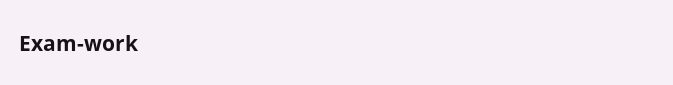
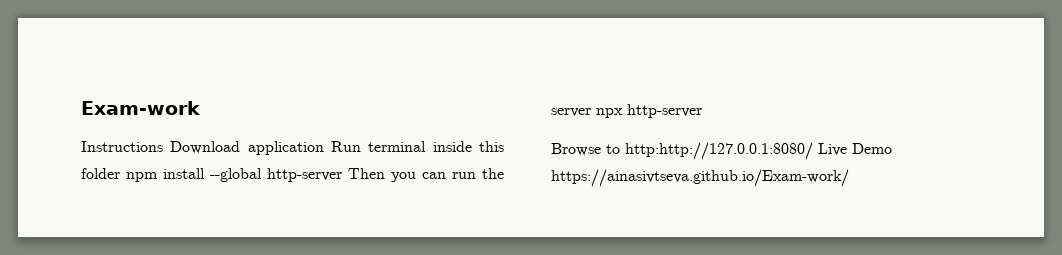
(139, 43) none -> [81,141,504,155] [81,168,504,182] [551,104,702,118] [551,142,892,160] [551,169,849,187] // Instructions Download application Run terminal inside this folder npm install --global http-server Then you can run the server npx http-server // Browse to http:http://127.0.0.1:8080/ Live Demo https://ainasivtseva.github.io/Exam-work/

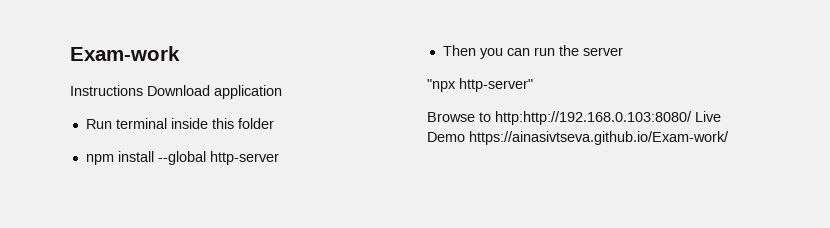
(324, 148) none -> (282, 92) //
(120, 173) none -> (274, 123) //
(342, 175) none -> (279, 158) //
[596,104,702,118] npx http-server -> [427,78,533,92] // "npx http-server"
[625,142,813,160] http:http://127.0.0.1:8080/ -> [495,111,692,125] http:http://192.168.0.103:8080/

